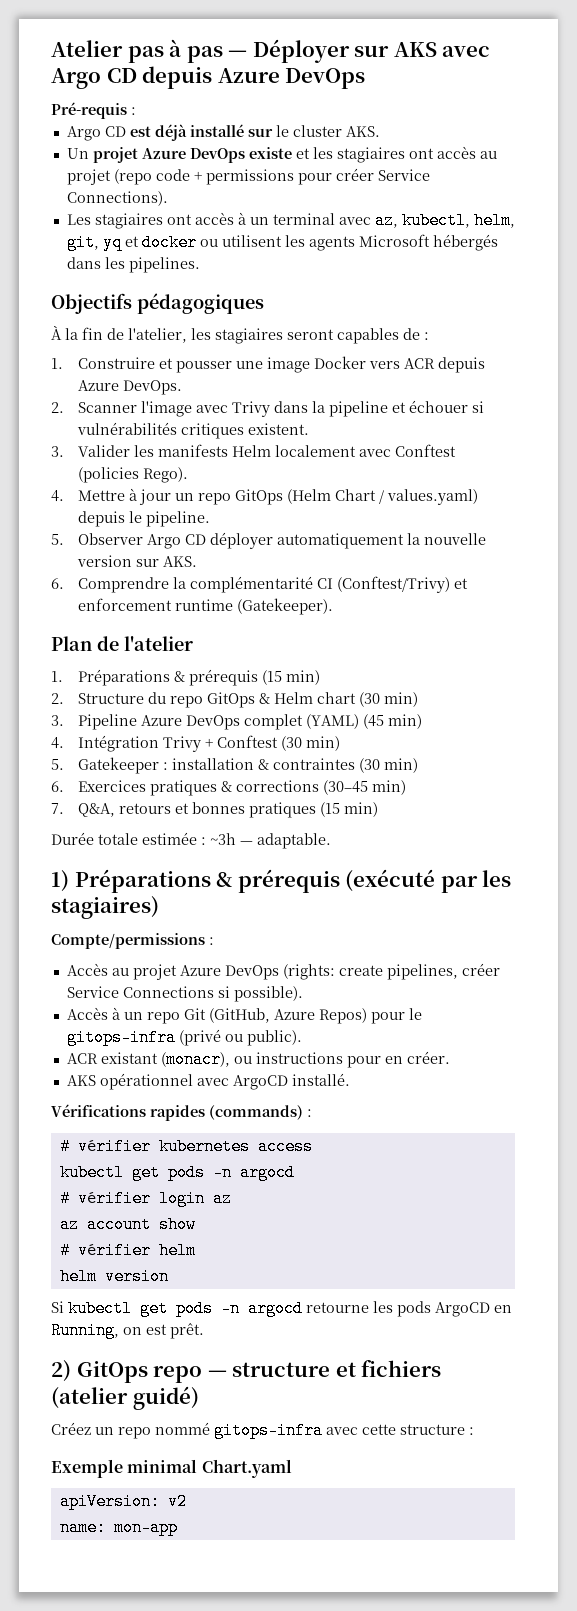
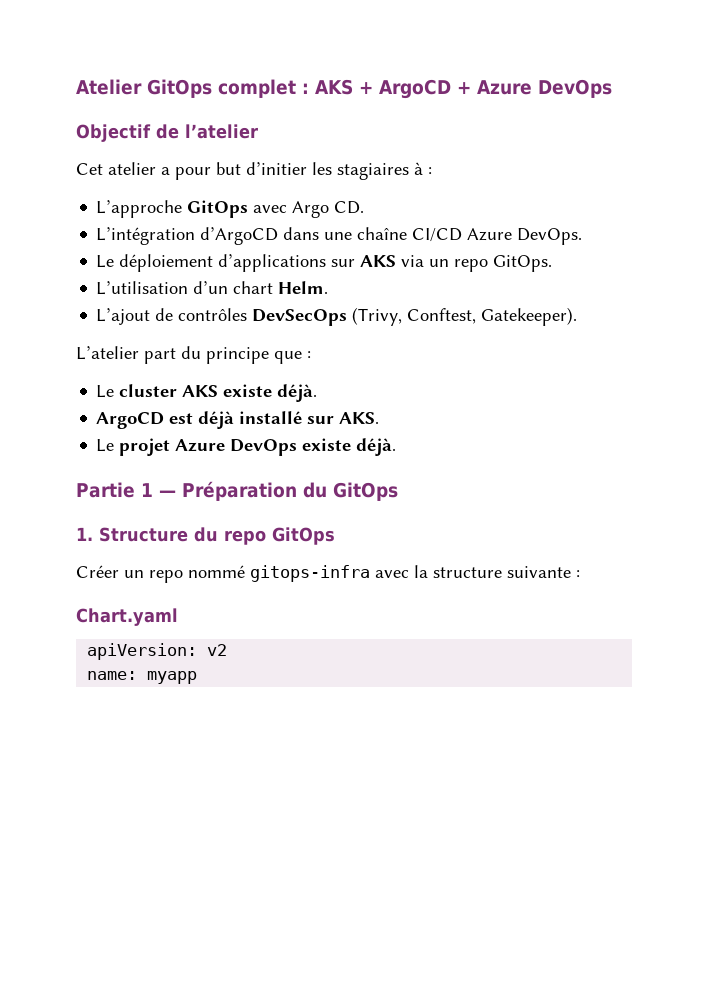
[127,39,491,63] [51,66,366,89] [51,102,136,119] [66,126,126,141] pas à pas — Déployer sur AKS avec Argo CD depuis Azure DevOps // Pré-requis : // Argo CD -> [147,79,612,99] [76,124,258,142] [76,162,432,180] [96,200,365,218] [96,227,583,245] [96,254,553,272] [96,281,329,295] [96,307,578,326] [76,346,311,364] [96,384,318,402] [96,412,165,429] GitOps complet : AKS + ArgoCD + Azure DevOps // Objectif de l’atelier // Cet atelier a pour but d’initier les stagiaires à : // L’approche GitOps avec Argo CD. // L’intégration d’ArgoCD dans une chaîne CI/CD Azure DevOps. // Le déploiement d’applications sur AKS via un repo GitOps. // L’utilisation d’un chart Helm. // L’ajout de contrôles DevSecOps (Trivy, Conftest, Gatekeeper). // L’atelier part du principe que : // Le cluster AKS existe déjà. // ArgoCD
[275,125,380,137] [66,148,89,159] le cluster AKS. // Un -> [339,412,380,424] [96,439,115,452] AKS. // Le
[295,146,497,163] [66,168,430,185] [66,191,168,206] [66,212,515,229] [66,234,498,251] [66,257,200,273] [51,293,264,314] [51,325,429,344] [51,356,486,373] [78,380,183,395] [51,400,485,417] [77,422,310,439] [51,444,457,457] [78,467,189,483] [51,488,479,505] [78,511,211,527] [51,532,487,549] [77,555,198,567] [51,576,469,593] [78,598,334,615] [51,636,193,651] [51,669,321,686] [51,692,419,708] [51,714,423,730] [51,735,341,752] [51,757,419,774] [51,780,407,796] [51,802,379,818] [51,832,331,849] [51,869,512,893] [51,896,159,919] [51,933,214,949] [66,963,500,980] [66,986,303,1002] [66,1007,422,1024] [66,1029,302,1046] [66,1051,450,1068] [66,1073,350,1090] [51,1104,312,1121] [59,1138,313,1155] [59,1164,295,1181] [59,1190,232,1207] [59,1216,196,1233] [59,1242,196,1259] [59,1268,169,1285] [51,1300,512,1317] [51,1322,204,1339] [51,1360,442,1383] [51,1386,199,1410] [51,1422,91,1435] et les stagiaires ont accès au projet (repo code + permissions pour créer Service Connections). // Les stagiaires ont accès à un terminal avec az, kubectl, helm, git, yq et docker ou utilisent les agents Microsoft hébergés dans les pipelines. // Objectifs pédagogiques // À la fin de l'atelier, les stagiaires seront capables de : // 1. Construire et pousser une image Docker vers ACR depuis Azure DevOps. // 2. Scanner l'image avec Trivy dans la pipeline et échouer si vulnérabilités critiques existent. // 3. Valider les manifests Helm localement avec Conftest (policies Rego). // 4. Mettre à jour un repo GitOps (Helm Chart / values.yaml) depuis le pipeline. // 5. Observer Argo CD déployer automatiquement la nouvelle version sur AKS. // 6. Comprendre la complémentarité CI (Conftest/Trivy) et enforcement runtime (Gatekeeper). // Plan de l'atelier // 1. Préparations & prérequis (15 min) // 2. Structure du repo GitOps & Helm chart (30 min) // 3. Pipeline Azure DevOps complet (YAML) (45 min) // 4. Intégration Trivy + Conftest (30 min) // 5. Gatekeeper : installation & contraintes (30 min) // 6. Exercices pratiques & corrections (30–45 min) // 7. Q&A, retours et bonnes pratiques (15 min) // Durée totale estimée : ~3h — adaptable. // 1) Préparations & prérequis (exécuté par les stagiaires) // Compte/permissions : // Accès au projet Azure DevOps (rights: create pipelines, créer Service Connections si possible). // Accès à un repo Git (GitHub, Azure Repos) pour le gitops-infra (privé ou public). // ACR existant (monacr), ou instructions pour en créer. // AKS opérationnel avec ArgoCD installé. // Vérifications rapides (commands) : // # vérifier kubernetes access // kubectl get pods -n argocd // # vérifier login az // az account show // # vérifier helm // helm version // Si kubectl get pods -n argocd retourne les pods ArgoCD en Running, on est prêt. // 2) GitOps repo — structure et fichiers (atelier guidé) // Créez -> [356,438,397,456] [76,481,398,501] [76,527,335,545] [76,565,119,578] déjà. // Partie 1 — Préparation du GitOps // 1. Structure du repo GitOps // Créer
[362,1424,474,1435] [51,1459,198,1478] cette structure : // Exemple minimal -> [414,565,580,578] la structure suivante : //
[113,1519,178,1536] mon-app -> [147,671,198,684] myapp

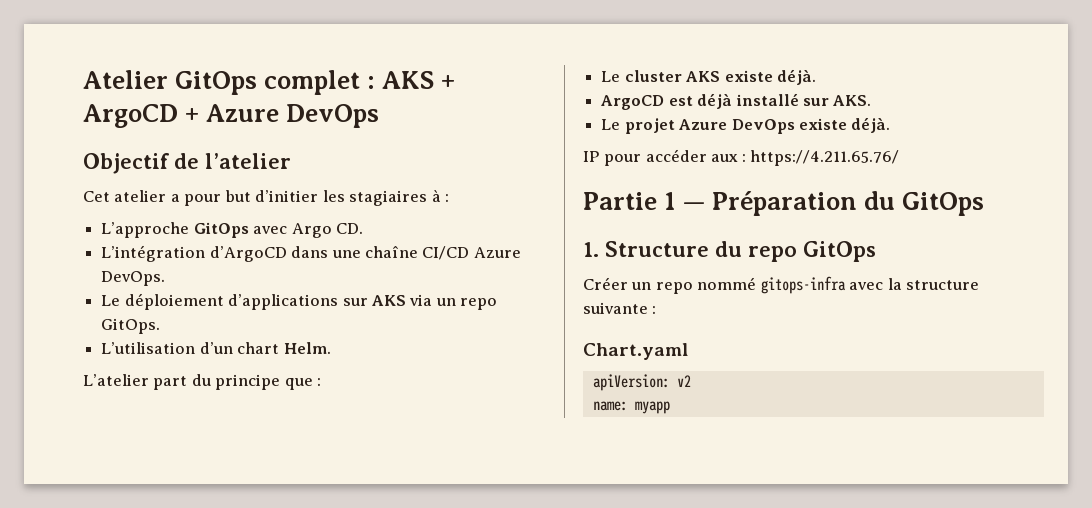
[96,307,578,326] // L’ajout de contrôles DevSecOps (Trivy, Conftest, Gatekeeper). -> (331, 348) none
(397, 447) none -> [583,149,900,166] // IP pour accéder aux : https://4.211.65.76/

